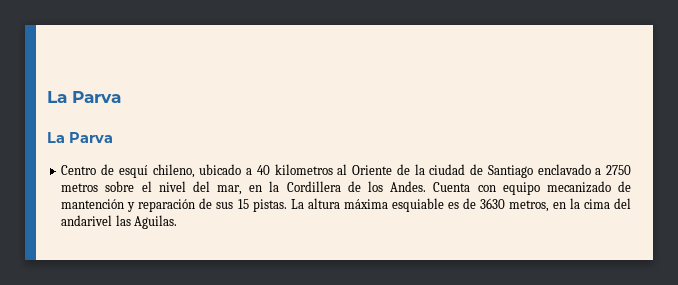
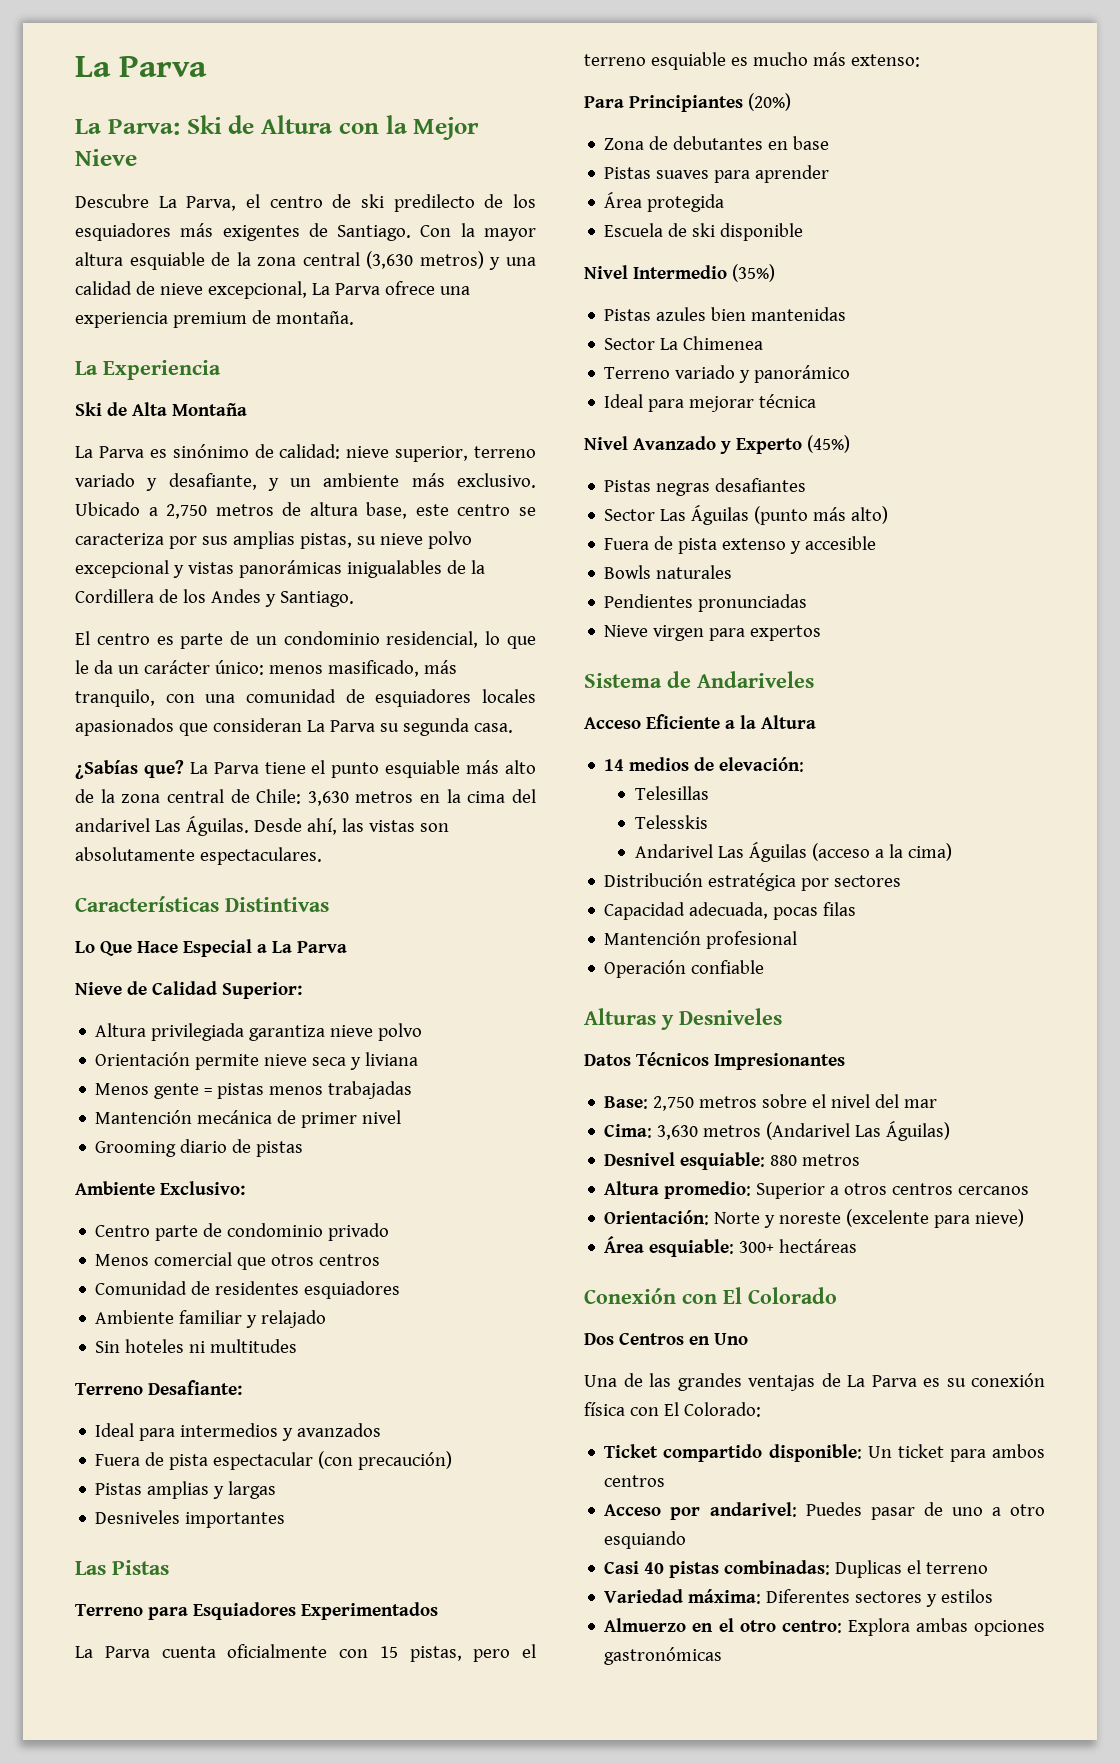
[69,132,113,143] [61,164,631,178] Parva // Centro de esquí chileno, ubicado a 40 kilometros al Oriente de la ciudad de Santiago enclavado a 2750 -> [107,115,480,140] [75,149,137,166] [75,194,536,212] [75,223,536,241] [75,251,536,270] [75,281,470,299] [75,310,354,328] [75,360,221,380] [75,402,247,416] [75,444,536,462] [75,473,536,491] [75,502,536,519] [75,531,472,549] [75,560,485,578] [75,589,354,607] [75,631,536,649] [75,660,457,677] [75,689,536,707] [75,718,513,736] [75,760,536,779] [75,789,536,806] [75,816,449,836] [75,847,322,865] [75,896,329,912] [75,939,347,957] [75,981,302,999] [95,1023,423,1041] [95,1052,419,1070] [95,1081,413,1099] [95,1110,402,1128] [95,1139,304,1157] [75,1181,245,1195] [95,1223,390,1241] [95,1252,381,1270] [95,1281,401,1299] [95,1310,327,1328] [95,1339,298,1353] [75,1380,242,1395] [95,1423,382,1441] [95,1451,453,1470] [95,1481,277,1499] [95,1510,286,1528] [75,1560,169,1575] [75,1602,438,1620] [75,1644,536,1662] [584,52,920,70] [584,93,791,112] [604,136,830,150] [604,165,830,183] [604,192,725,212] [604,223,804,241] [584,264,775,282] [604,307,847,321] [604,336,764,350] [604,365,851,383] [604,394,817,412] [584,435,850,454] [604,478,807,496] [604,505,889,525] [604,536,877,554] [604,565,733,579] [604,594,808,612] [604,625,822,641] [584,671,814,688] [584,714,816,729] [604,757,805,772] [634,786,709,800] [634,815,708,829] [634,842,952,862] [604,873,902,891] [604,902,857,920] [604,931,798,949] [604,960,765,978] [584,1008,782,1030] [584,1052,845,1070] [604,1096,695,1111] Parva: Ski de Altura con la Mejor Nieve // Descubre La Parva, el centro de ski predilecto de los esquiadores más exigentes de Santiago. Con la mayor altura esquiable de la zona central (3,630 metros) y una calidad de nieve excepcional, La Parva ofrece una experiencia premium de montaña. // La Experiencia // Ski de Alta Montaña // La Parva es sinónimo de calidad: nieve superior, terreno variado y desafiante, y un ambiente más exclusivo. Ubicado a 2,750 metros de altura base, este centro se caracteriza por sus amplias pistas, su nieve polvo excepcional y vistas panorámicas inigualables de la Cordillera de los Andes y Santiago. // El centro es parte de un condominio residencial, lo que le da un carácter único: menos masificado, más tranquilo, con una comunidad de esquiadores locales apasionados que consideran La Parva su segunda casa. // ¿Sabías que? La Parva tiene el punto esquiable más alto de la zona central de Chile: 3,630 metros en la cima del andarivel Las Águilas. Desde ahí, las vistas son absolutamente espectaculares. // Características Distintivas // Lo Que Hace Especial a La Parva // Nieve de Calidad Superior: // Altura privilegiada garantiza nieve polvo // Orientación permite nieve seca y liviana // Menos gente = pistas menos trabajadas // Mantención mecánica de primer nivel // Grooming diario de pistas // Ambiente Exclusivo: // Centro parte de condominio privado // Menos comercial que otros centros // Comunidad de residentes esquiadores // Ambiente familiar y relajado // Sin hoteles ni multitudes // Terreno Desafiante: // Ideal para intermedios y avanzados // Fuera de pista espectacular (con precaución) // Pistas amplias y largas // Desniveles importantes // Las Pistas // Terreno para Esquiadores Experimentados // La Parva cuenta oficialmente con 15 pistas, pero el terreno esquiable es mucho más extenso: // Para Principiantes (20%) // Zona de debutantes en base // Pistas suaves para aprender // Área protegida // Escuela de ski disponible // Nivel Intermedio (35%) // Pistas azules bien mantenidas // Sector La Chimenea // Terreno variado y panorámico // Ideal para mejorar técnica // Nivel Avanzado y Experto (45%) // Pistas negras desafiantes // Sector Las Águilas (punto más alto) // Fuera de pista extenso y accesible // Bowls naturales // Pendientes pronunciadas // Nieve virgen para expertos // Sistema de Andariveles // Acceso Eficiente a la Altura // 14 medios de elevación: // Telesillas // Telesskis // Andarivel Las Águilas (acceso a la cima) // Distribución estratégica por sectores // Capacidad adecuada, pocas filas // Mantención profesional // Operación confiable // Alturas y Desniveles // Datos Técnicos Impresionantes // Base: 2,750
[217,181,631,195] [61,198,632,212] [61,215,178,229] mar, en la Cordillera de los Andes. Cuenta con equipo mecanizado de mantención y reparación de sus 15 pistas. La altura máxima esquiable es de 3630 metros, en la cima del andarivel las Aguilas. -> [904,1099,938,1108] [604,1121,951,1141] [604,1152,861,1170] [604,1181,1030,1199] [604,1209,1025,1228] [604,1236,858,1257] [584,1287,837,1304] [584,1332,748,1345] [584,1373,1045,1391] [584,1402,761,1417] [604,1444,1045,1462] [604,1475,666,1487] [604,1502,1045,1520] [604,1531,687,1549] [604,1560,989,1578] [604,1589,994,1607] [604,1618,1045,1636] [604,1647,723,1665] mar // Cima: 3,630 metros (Andarivel Las Águilas) // Desnivel esquiable: 880 metros // Altura promedio: Superior a otros centros cercanos // Orientación: Norte y noreste (excelente para nieve) // Área esquiable: 300+ hectáreas // Conexión con El Colorado // Dos Centros en Uno // Una de las grandes ventajas de La Parva es su conexión física con El Colorado: // Ticket compartido disponible: Un ticket para ambos centros // Acceso por andarivel: Puedes pasar de uno a otro esquiando // Casi 40 pistas combinadas: Duplicas el terreno // Variedad máxima: Diferentes sectores y estilos // Almuerzo en el otro centro: Explora ambas opciones gastronómicas

